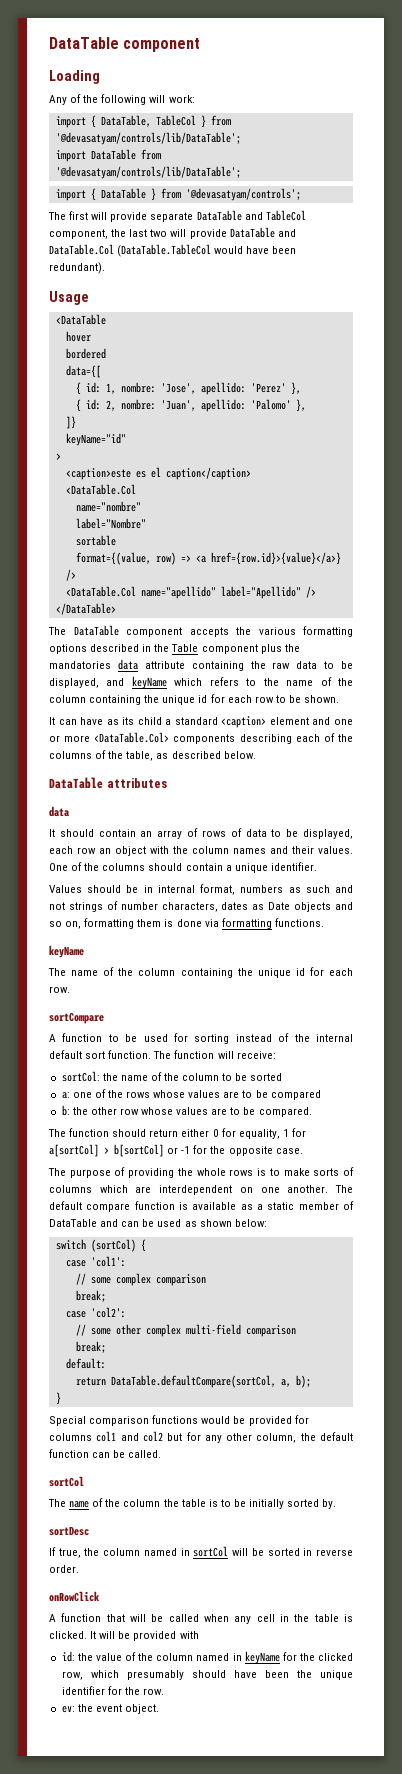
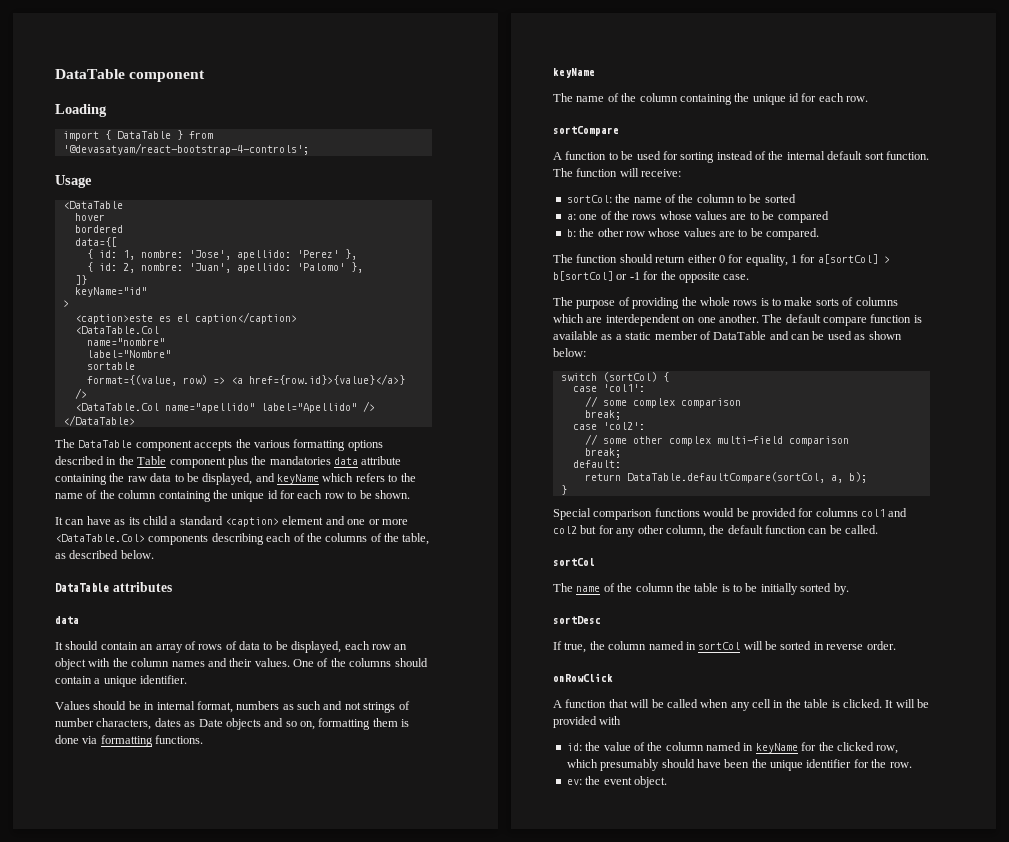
[49,94,195,105] [55,115,231,128] [55,132,241,145] [55,149,161,162] [55,166,241,179] // Any of the following will work: // import { DataTable, TableCol } from '@devasatyam/controls/lib/DataTable'; // import DataTable from '@devasatyam/controls/lib/DataTable'; -> (107, 110) none
[185,188,301,201] [48,210,306,222] [49,227,296,239] [49,244,297,257] [49,262,105,274] '@devasatyam/controls'; // The first will provide separate DataTable and TableCol component, the last two will provide DataTable and DataTable.Col (DataTable.TableCol would have been redundant). -> [62,143,309,155] '@devasatyam/react-bootstrap-4-controls';

